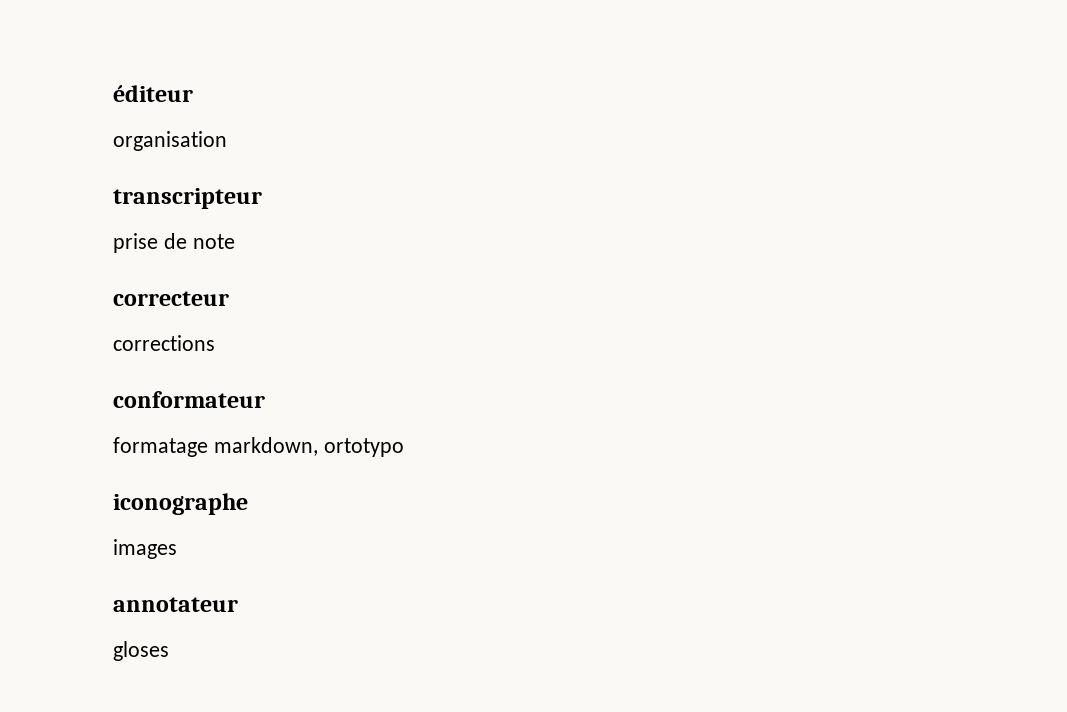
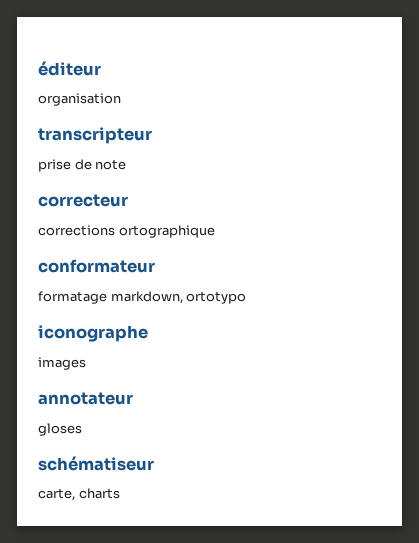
(215, 343) none -> [118,225,215,238] ortographique
(169, 651) none -> [38,456,154,471] [38,488,120,501] // schématiseur // carte, charts

